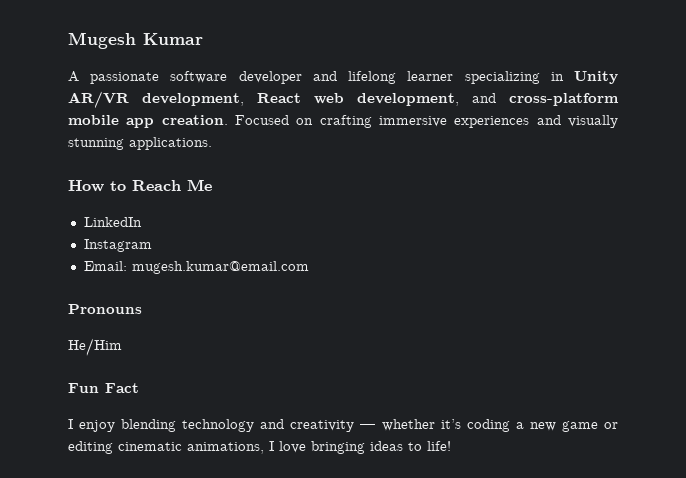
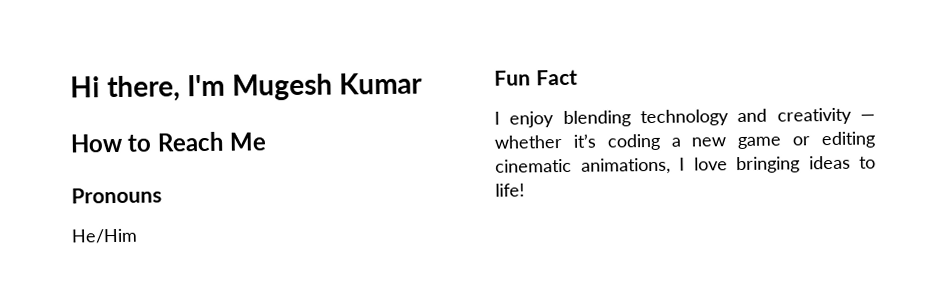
(68, 40) none -> [70,74,226,103] Hi there, I'm
[68,71,618,84] [68,91,619,108] [68,115,618,128] [68,137,212,150] // A passionate software developer and lifelong learner specializing in Unity AR/VR development, React web development, and cross-platform mobile app creation. Focused on crafting immersive experiences and visually stunning applications. -> (424, 83) none
[83,217,142,227] [83,239,152,252] [83,261,309,274] // LinkedIn // Instagram // Email: mugesh.kumar@email.com -> (267, 141) none

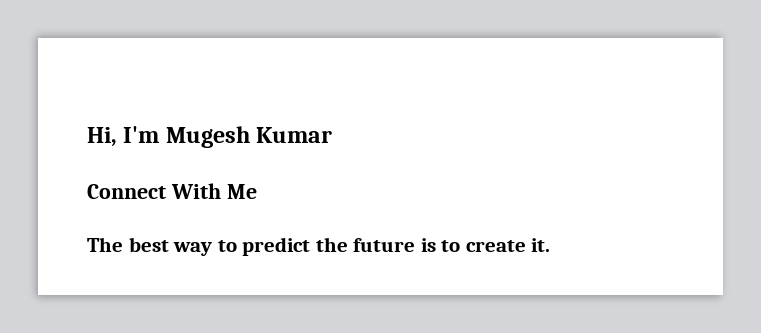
[70,75,181,103] Hi there, -> [87,127,117,147] Hi,
[70,131,267,153] [71,187,162,204] [71,228,138,244] [494,69,578,86] [494,107,875,128] [494,131,875,151] [495,155,876,175] [495,183,525,197] How to Reach Me // Pronouns // He/Him // Fun Fact // I enjoy blending technology and creativity — whether it’s coding a new game or editing cinematic animations, I love bringing ideas to life! -> [87,183,257,199] [87,237,551,256] Connect With Me // The best way to predict the future is to create it.

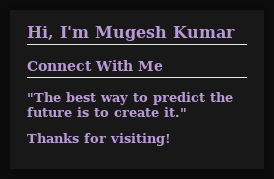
[87,237,123,252] The -> [27,92,61,102] "The
[531,238,551,252] it. -> [164,107,187,117] [27,133,171,146] it." // Thanks for visiting!

